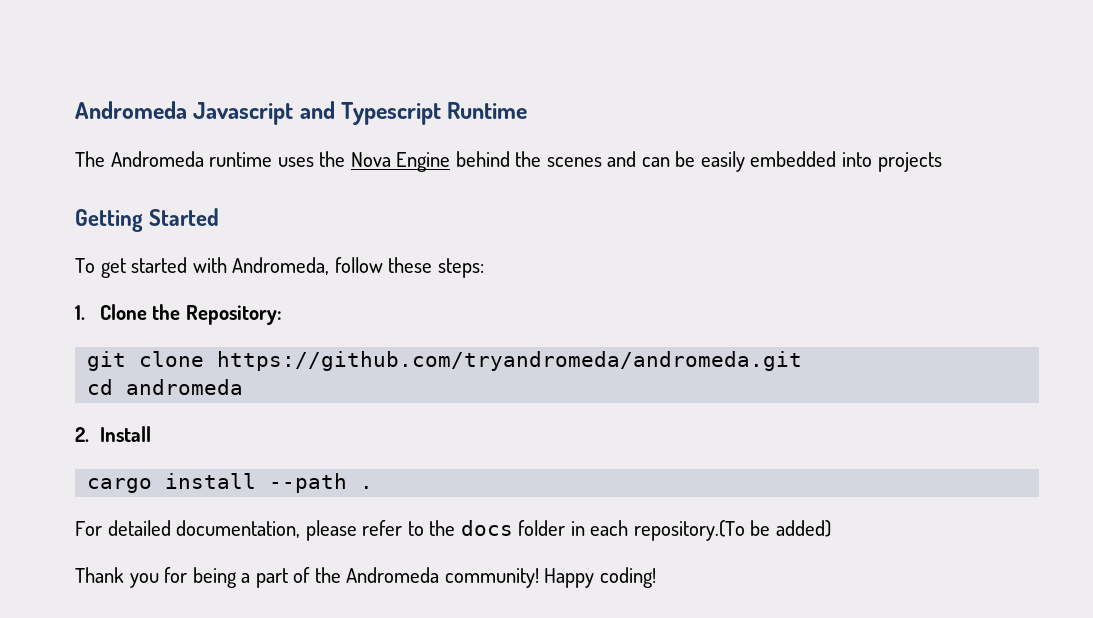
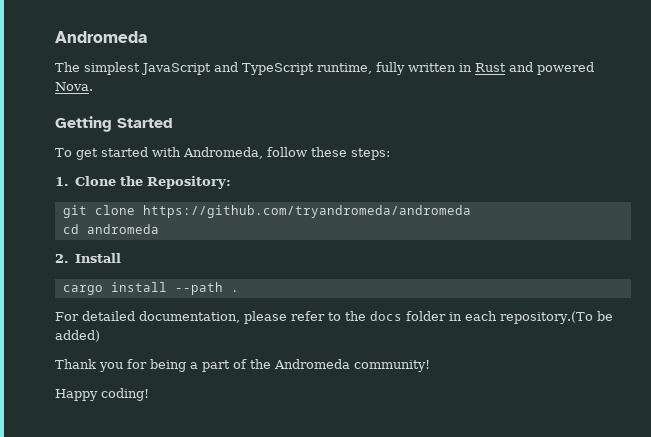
[75,101,528,125] [75,151,942,172] Andromeda Javascript and Typescript Runtime // The Andromeda runtime uses the Nova Engine behind the scenes and can be easily embedded into projects -> [55,31,147,43] [55,62,594,75] [55,82,93,91] Andromeda // The simplest JavaScript and TypeScript runtime, fully written in Rust and powered Nova.
[217,351,803,371] https://github.com/tryandromeda/andromeda.git -> [142,205,471,218] https://github.com/tryandromeda/andromeda
(539, 578) none -> (430, 366) //

